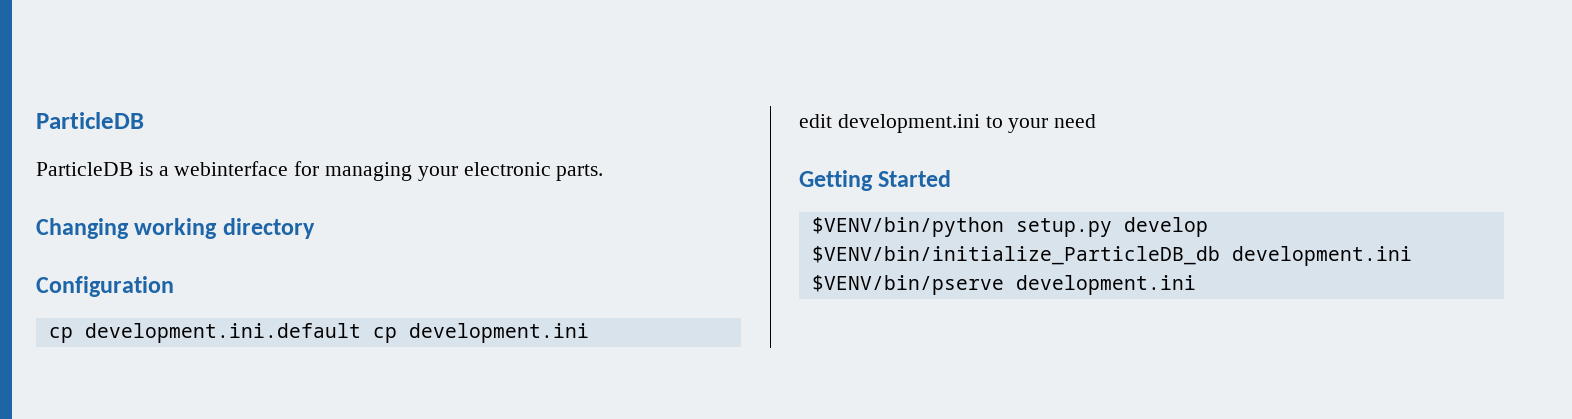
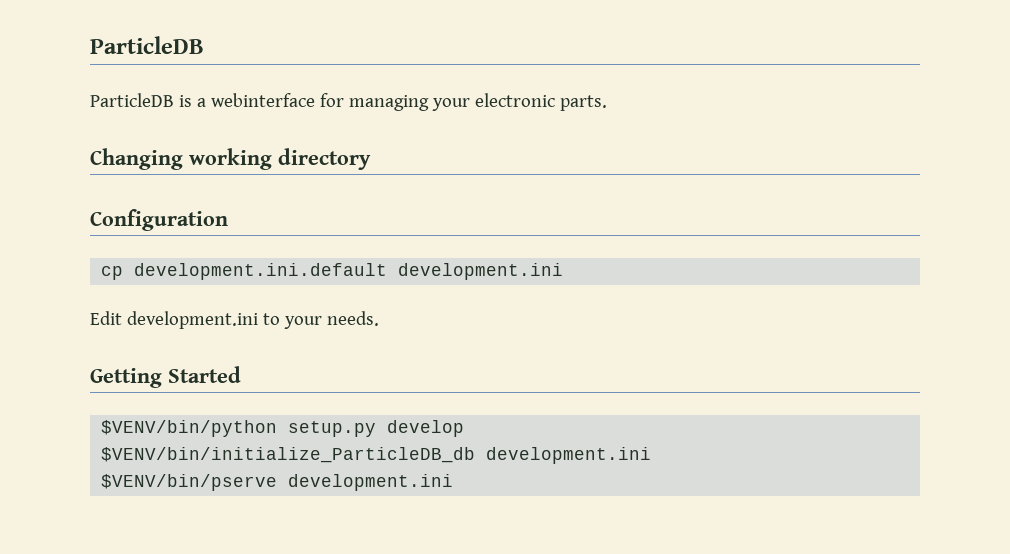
[372,323,589,343] [799,114,832,128] cp development.ini // edit -> [398,263,564,280] [90,311,122,325] development.ini // Edit
[1054,114,1097,128] need -> [326,311,379,326] needs.

